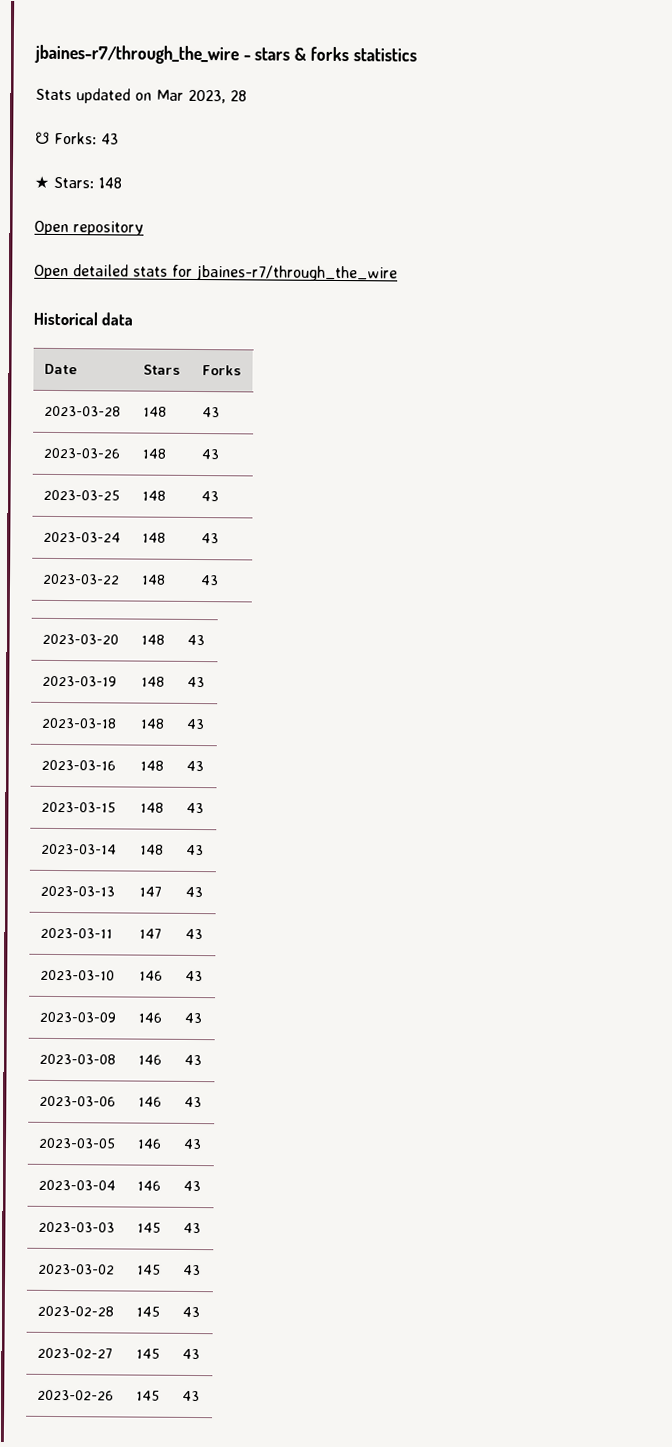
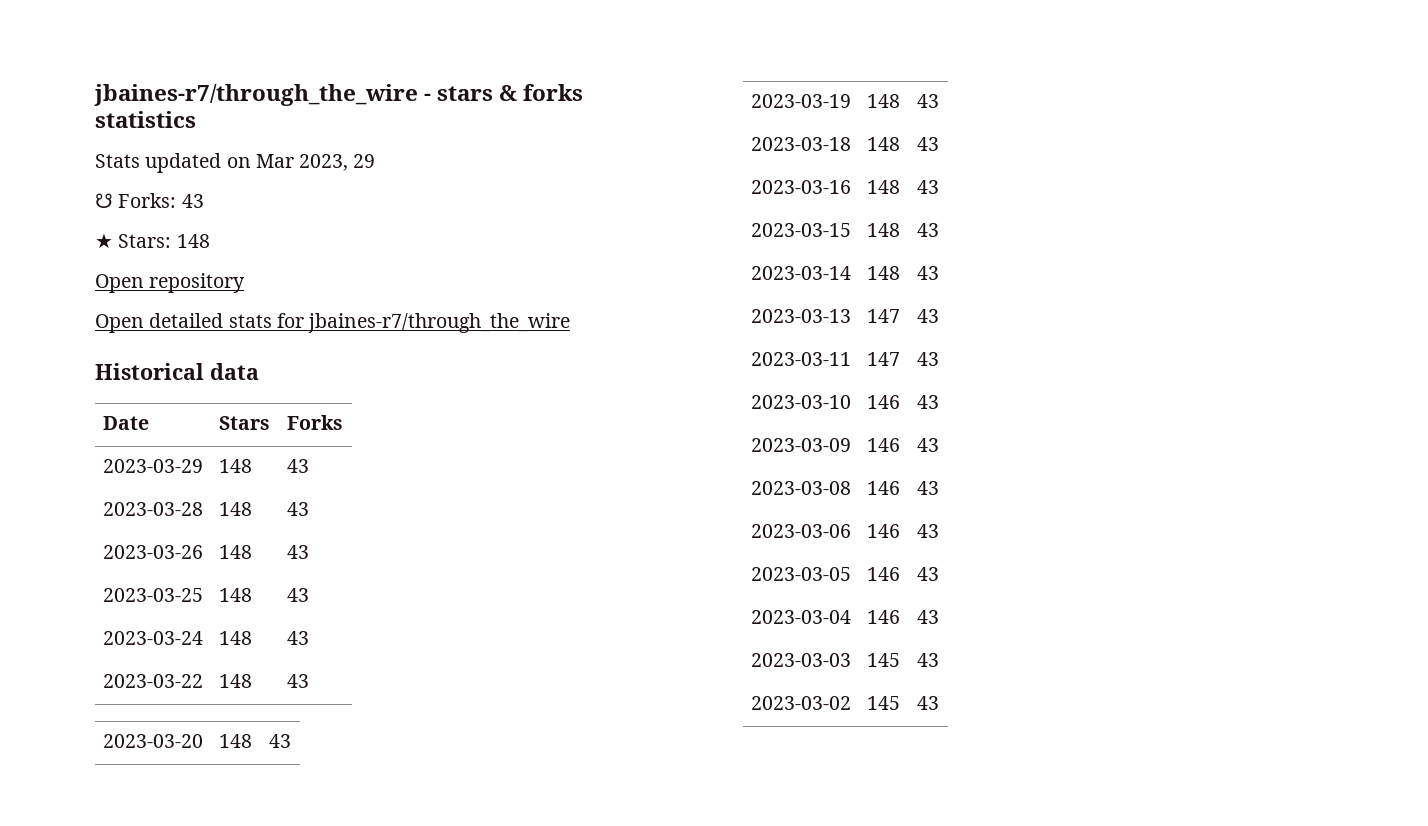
[230,90,247,102] 28 -> [353,154,376,168] 29
(241, 370) none -> [102,459,203,473] [218,459,252,473] [286,459,309,473] // 2023-03-29 | 148 | 43
[36,1305,114,1317] [135,1306,160,1317] [181,1306,200,1318] [36,1347,113,1359] [135,1348,160,1359] [181,1348,200,1360] [36,1389,114,1401] [135,1390,160,1401] [181,1390,200,1402] // 2023-02-28 | 145 | 43 // 2023-02-27 | 145 | 43 // 2023-02-26 | 145 | 43 -> (939, 703) none

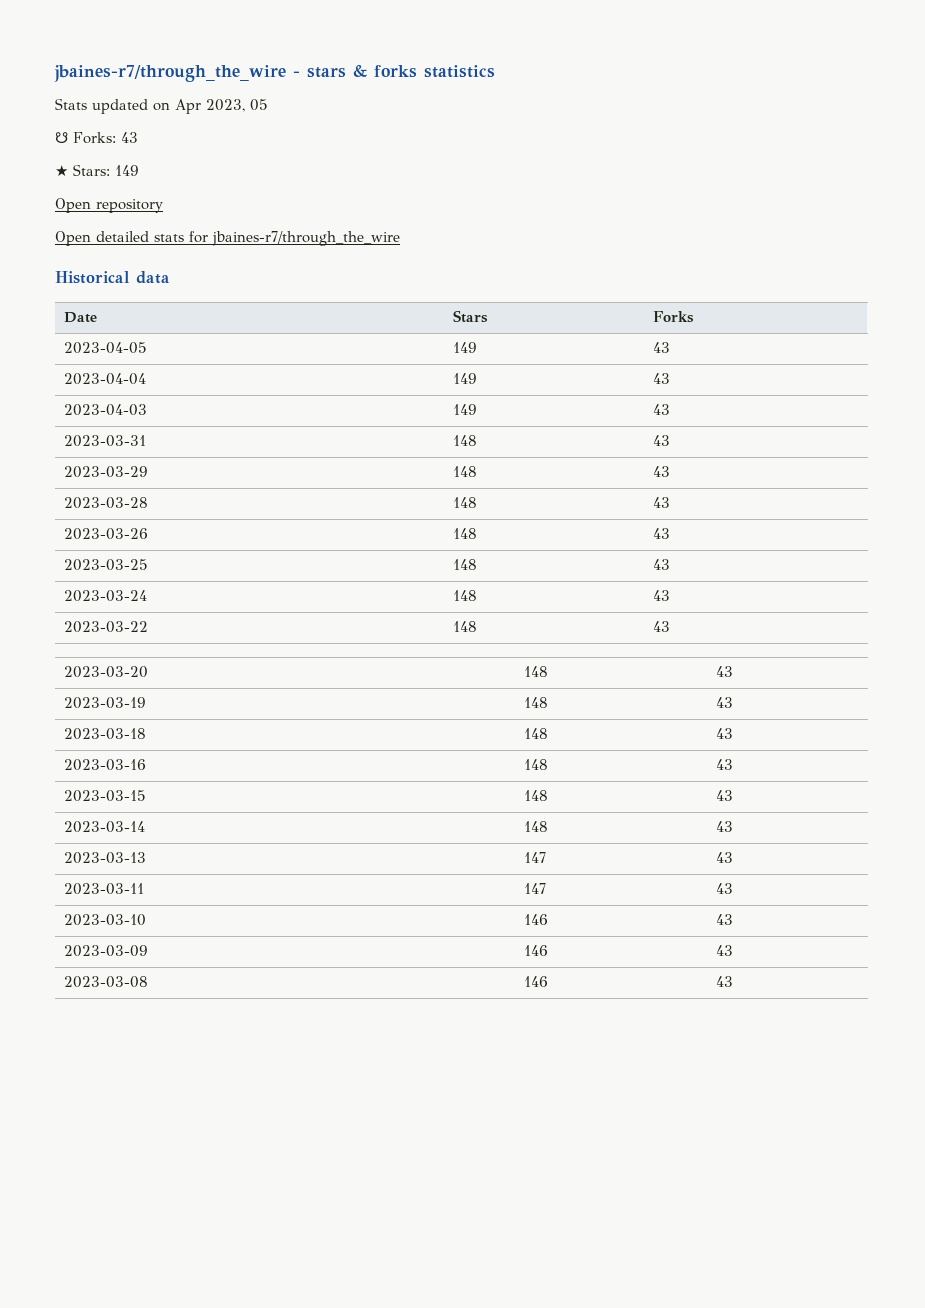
[255,154,376,171] Mar 2023, 29 -> [175,99,268,114] Apr 2023, 05
[176,234,210,248] 148 -> [115,165,139,176] 149
(343, 422) none -> [63,342,147,354] [452,342,477,353] [652,342,670,353] [63,373,146,385] [452,373,477,384] [652,373,670,384] [63,404,147,416] [452,404,477,415] [652,404,670,415] [63,435,146,447] [452,435,477,446] [652,435,670,446] // 2023-04-05 | 149 | 43 // 2023-04-04 | 149 | 43 // 2023-04-03 | 149 | 43 // 2023-03-31 | 148 | 43
[750,524,851,538] [866,524,900,538] [916,524,939,538] [750,567,851,581] [866,567,900,581] [916,567,939,581] [750,610,851,624] [866,610,900,624] [916,610,939,624] [750,653,851,667] [866,653,900,667] [916,653,939,667] [750,696,851,710] [866,696,900,710] [916,696,939,710] // 2023-03-06 | 146 | 43 // 2023-03-05 | 146 | 43 // 2023-03-04 | 146 | 43 // 2023-03-03 | 145 | 43 // 2023-03-02 | 145 | 43 -> (733, 981) none

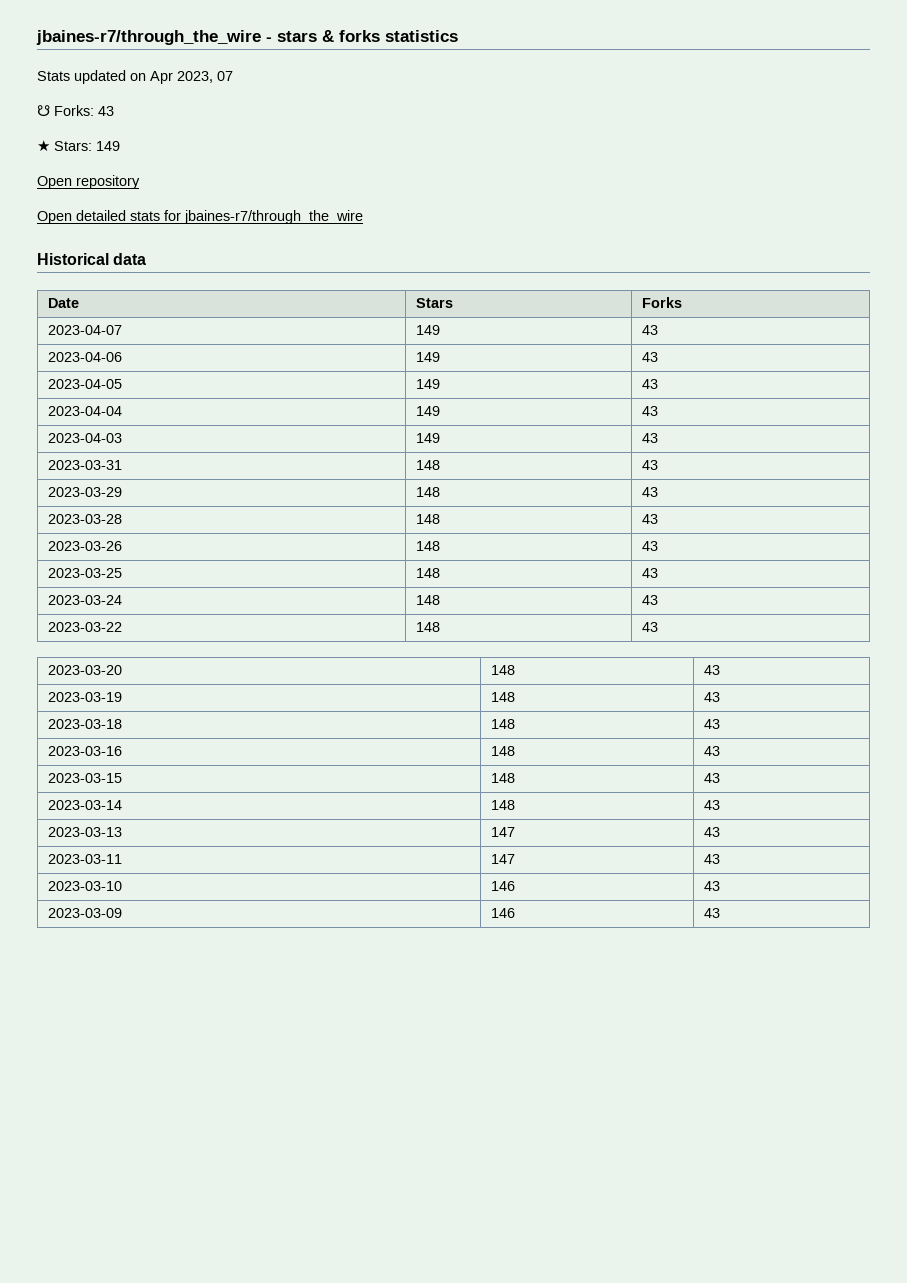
[250,99,268,111] 05 -> [217,71,233,81] 07
(694, 317) none -> [47,325,122,335] [415,325,440,335] [641,325,658,335] [47,352,122,362] [415,352,440,362] [641,352,658,362] // 2023-04-07 | 149 | 43 // 2023-04-06 | 149 | 43
[63,976,148,988] [523,976,548,987] [715,976,733,987] // 2023-03-08 | 146 | 43 -> (720, 913) none

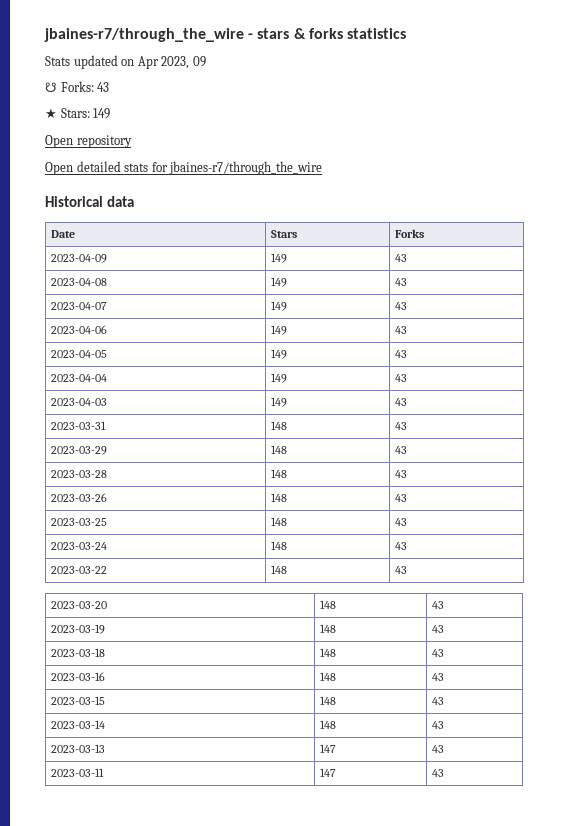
[217,71,233,81] 07 -> [192,56,206,67] 09
(682, 302) none -> [50,254,107,263] [270,253,287,263] [394,254,407,262] [50,278,107,286] [270,277,287,287] [394,278,407,286] // 2023-04-09 | 149 | 43 // 2023-04-08 | 149 | 43
[47,881,122,891] [490,881,515,891] [703,881,720,891] [47,908,122,918] [490,908,515,918] [703,908,720,918] // 2023-03-10 | 146 | 43 // 2023-03-09 | 146 | 43 -> (444, 773) none

